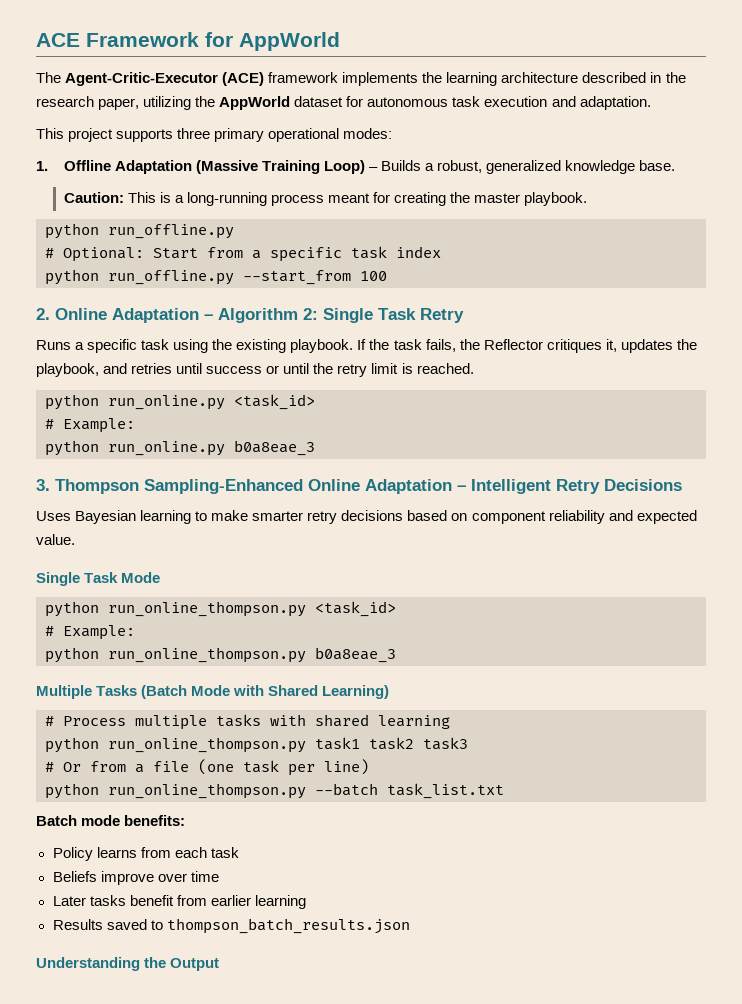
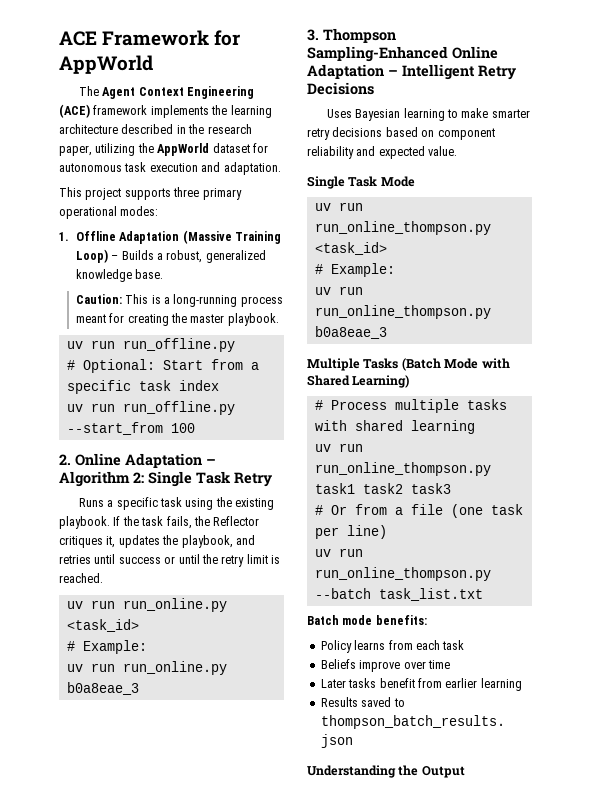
[65,72,219,86] Agent-Critic-Executor -> [102,86,254,99] Agent Context Engineering
[45,223,99,239] python -> [66,340,115,349] uv run
[45,269,99,285] python -> [66,403,115,412] uv run
[45,394,99,410] python -> [66,600,115,609] uv run
[45,440,99,456] python -> [66,663,115,672] uv run
[45,601,99,617] python -> [314,202,363,211] uv run
[45,647,99,663] python -> [314,286,363,295] uv run
[45,737,99,753] python -> [314,443,363,452] uv run
[45,783,99,799] python -> [314,548,363,557] uv run

